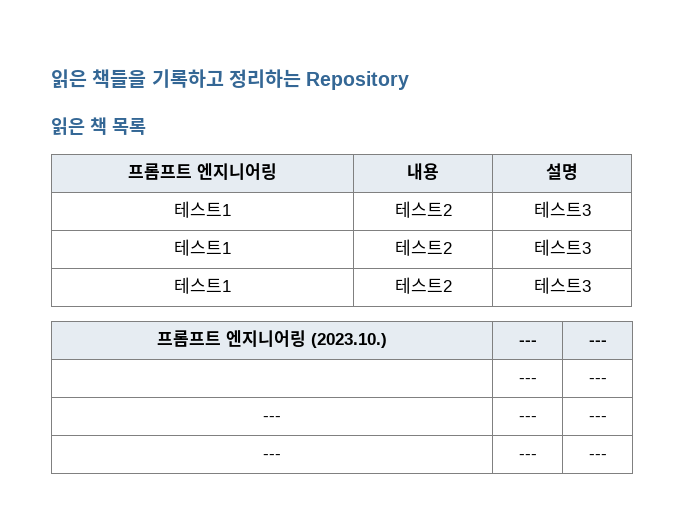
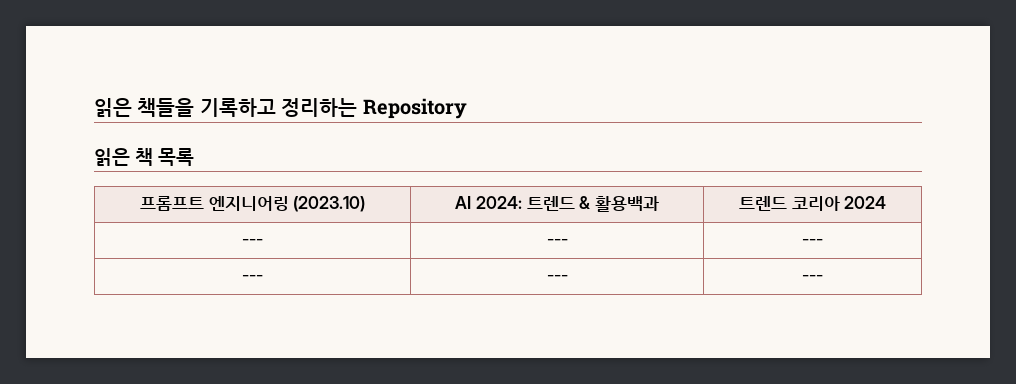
[407,163,439,180] [546,163,578,180] [174,201,231,218] [394,201,452,218] [533,201,591,218] [174,239,231,256] [394,239,452,256] [533,239,591,256] [174,277,231,294] [394,277,452,294] [533,277,591,294] [157,330,387,348] [518,340,537,345] [588,340,607,345] [518,378,537,383] [588,378,607,383] | 내용 | 설명 // 테스트1 | 테스트2 | 테스트3 // 테스트1 | 테스트2 | 테스트3 // 테스트1 | 테스트2 | 테스트3 // 프롬프트 엔지니어링 (2023.10.) | --- | --- // | --- | --- -> [293,196,366,212] [455,196,659,212] [738,196,887,211] (2023.10) | AI 2024: 트렌드 & 활용백과 | 트렌드 코리아 2024

